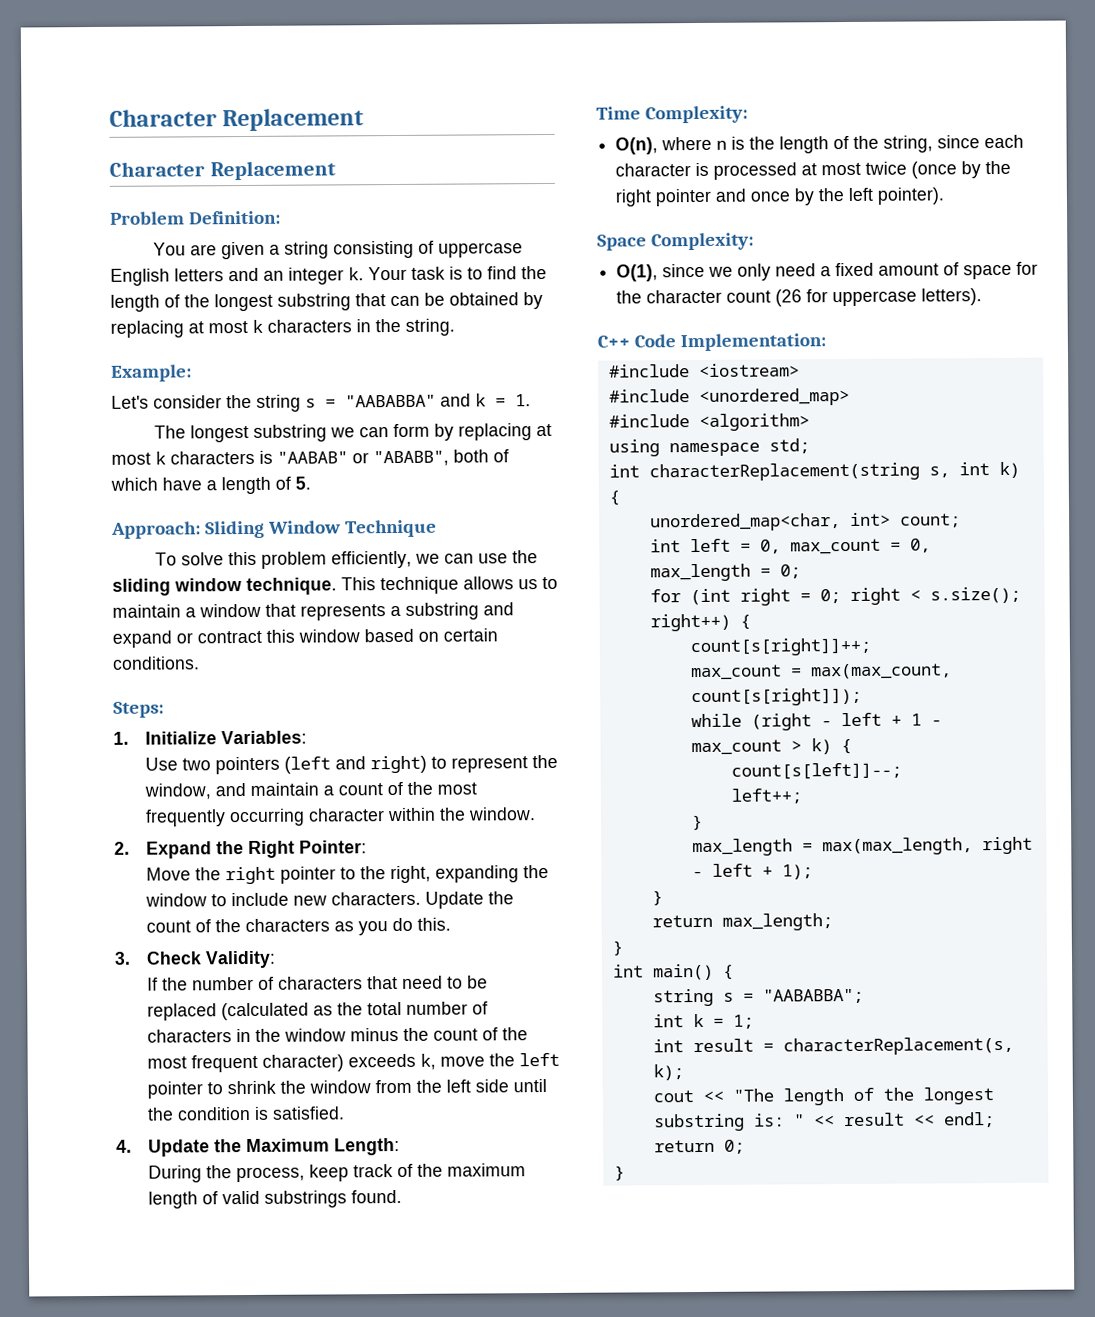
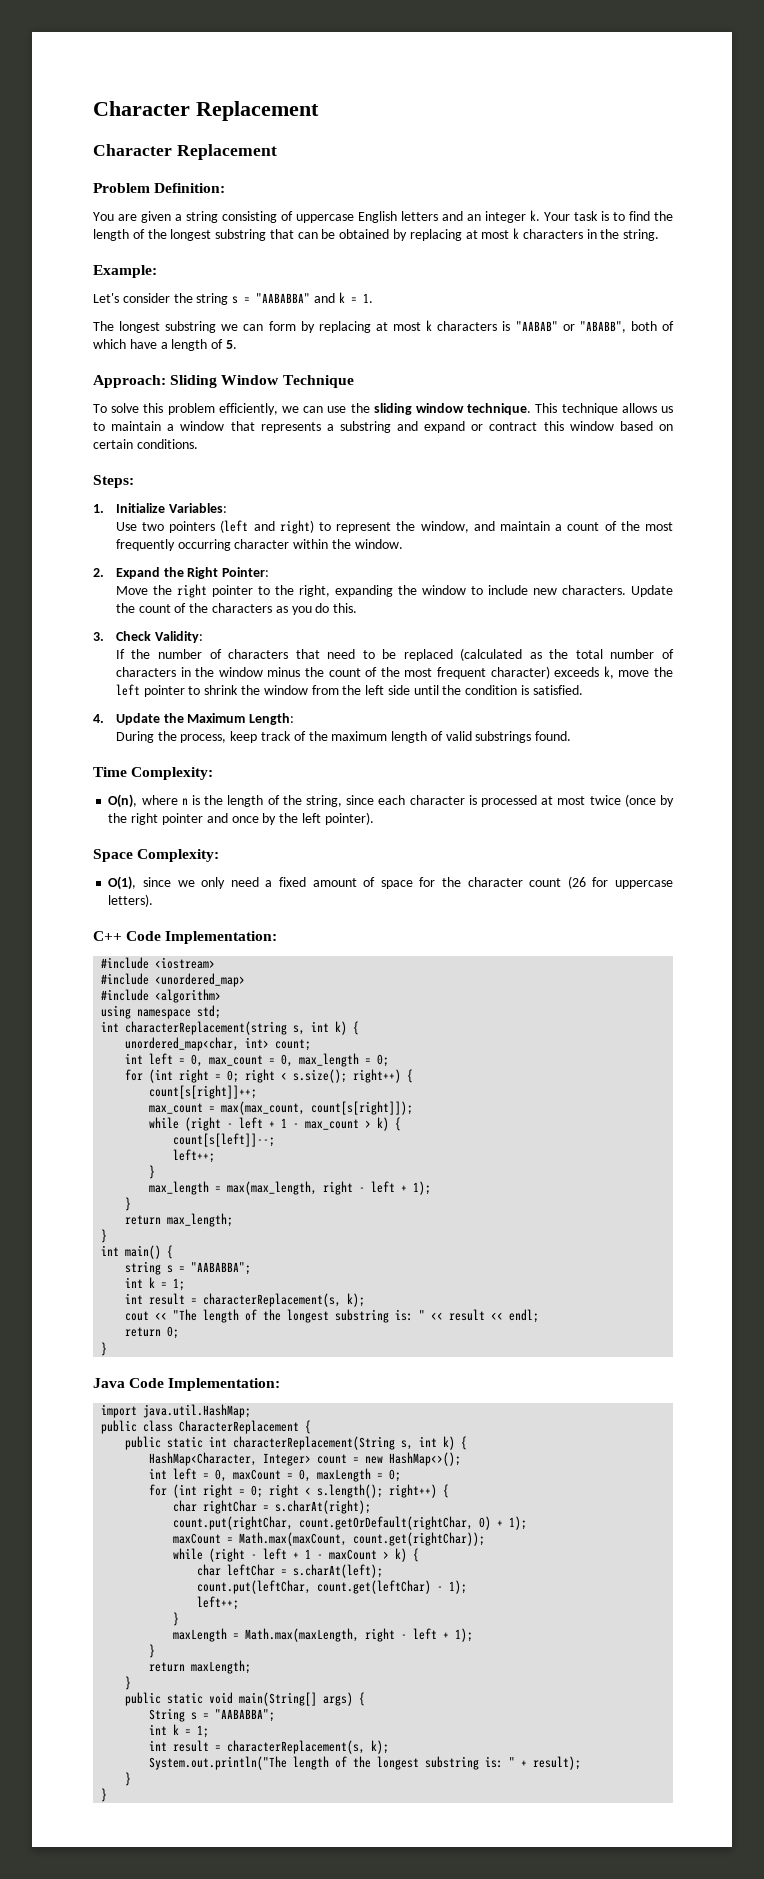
(625, 1173) none -> [93,1378,281,1391] [101,1404,252,1418] [101,1420,312,1434] [125,1436,468,1450] [149,1452,462,1466] [149,1468,402,1482] [149,1484,450,1498] [173,1500,372,1514] [173,1516,528,1530] [173,1532,486,1546] [173,1548,420,1562] [197,1564,384,1578] [197,1580,468,1594] [197,1596,240,1610] [173,1612,180,1626] [173,1628,474,1642] [149,1644,156,1658] [149,1660,252,1674] [125,1676,132,1690] [125,1692,366,1706] [149,1708,276,1722] [149,1724,210,1738] [149,1740,390,1754] [149,1756,582,1770] [125,1772,132,1786] [101,1788,108,1802] // Java Code Implementation: // import java.util.HashMap; // public class CharacterReplacement { // public static int characterReplacement(String s, int k) { // HashMap<Character, Integer> count = new HashMap<>(); // int left = 0, maxCount = 0, maxLength = 0; // for (int right = 0; right < s.length(); right++) { // char rightChar = s.charAt(right); // count.put(rightChar, count.getOrDefault(rightChar, 0) + 1); // maxCount = Math.max(maxCount, count.get(rightChar)); // while (right - left + 1 - maxCount > k) { // char leftChar = s.charAt(left); // count.put(leftChar, count.get(leftChar) - 1); // left++; // } // maxLength = Math.max(maxLength, right - left + 1); // } // return maxLength; // } // public static void main(String[] args) { // String s = "AABABBA"; // int k = 1; // int result = characterReplacement(s, k); // System.out.println("The length of the longest substring is: " + result); // } // }

